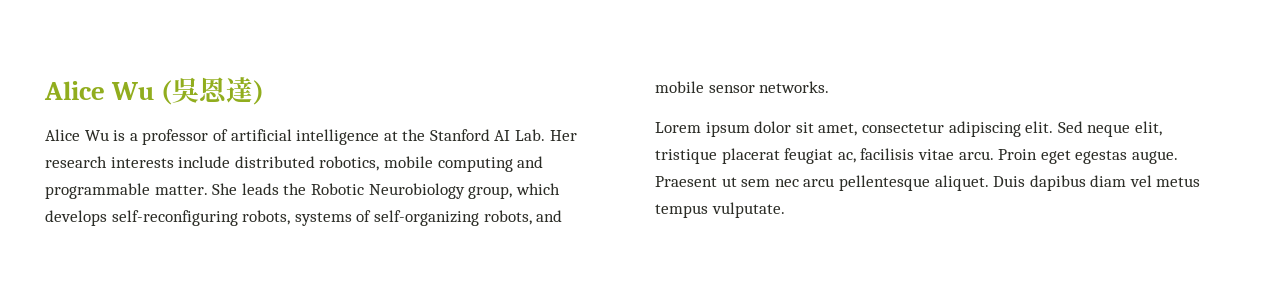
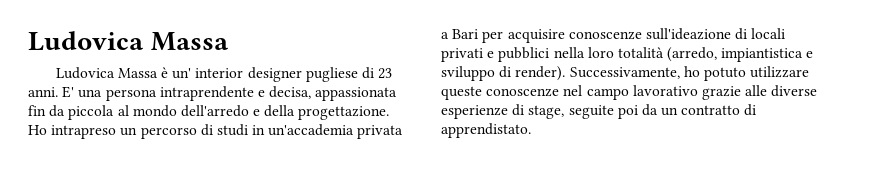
[44,77,265,105] [45,129,577,145] [45,156,544,172] [45,183,560,199] [45,210,563,226] [655,81,830,93] [655,121,1162,137] [655,148,1178,164] [655,175,1201,191] [655,202,785,218] Alice Wu (吳恩達) // Alice Wu is a professor of artificial intelligence at the Stanford AI Lab. Her research interests include distributed robotics, mobile computing and programmable matter. She leads the Robotic Neurobiology group, which develops self-reconfiguring robots, systems of self-organizing robots, and mobile sensor networks. // Lorem ipsum dolor sit amet, consectetur adipiscing elit. Sed neque elit, tristique placerat feugiat ac, facilisis vitae arcu. Proin eget egestas augue. Praesent ut sem nec arcu pellentesque aliquet. Duis dapibus diam vel metus tempus vulputate. -> [28,31,229,51] [55,67,393,82] [28,86,398,101] [28,105,390,120] [28,124,404,139] [441,28,786,43] [441,47,814,62] [441,66,810,81] [441,85,818,100] [441,104,757,119] [441,123,531,138] Ludovica Massa // Ludovica Massa è un' interior designer pugliese di 23 anni. E' una persona intraprendente e decisa, appassionata fin da piccola al mondo dell'arredo e della progettazione. Ho intrapreso un percorso di studi in un'accademia privata a Bari per acquisire conoscenze sull'ideazione di locali privati e pubblici nella loro totalità (arredo, impiantistica e sviluppo di render). Successivamente, ho potuto utilizzare queste conoscenze nel campo lavorativo grazie alle diverse esperienze di stage, seguite poi da un contratto di apprendistato.

